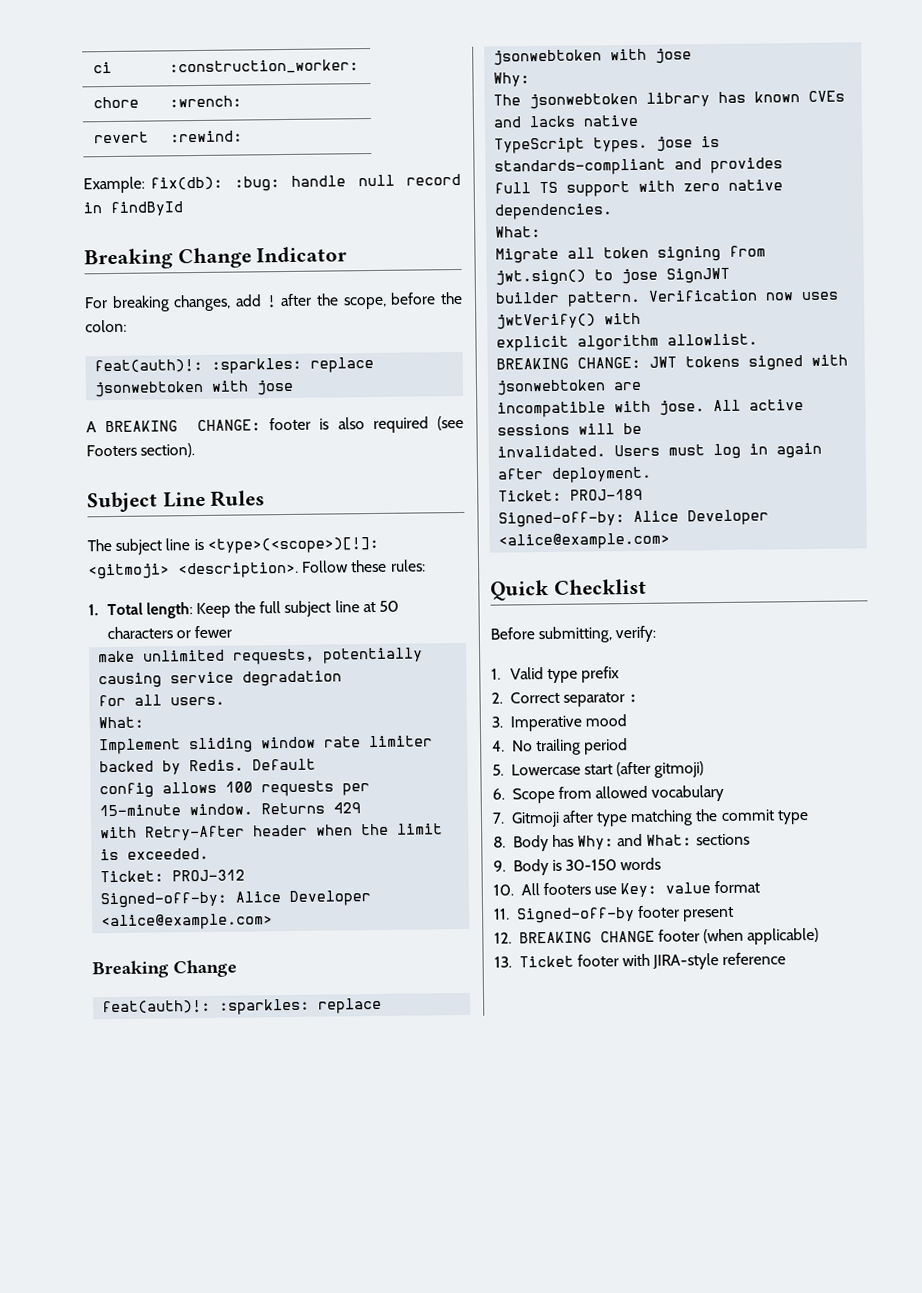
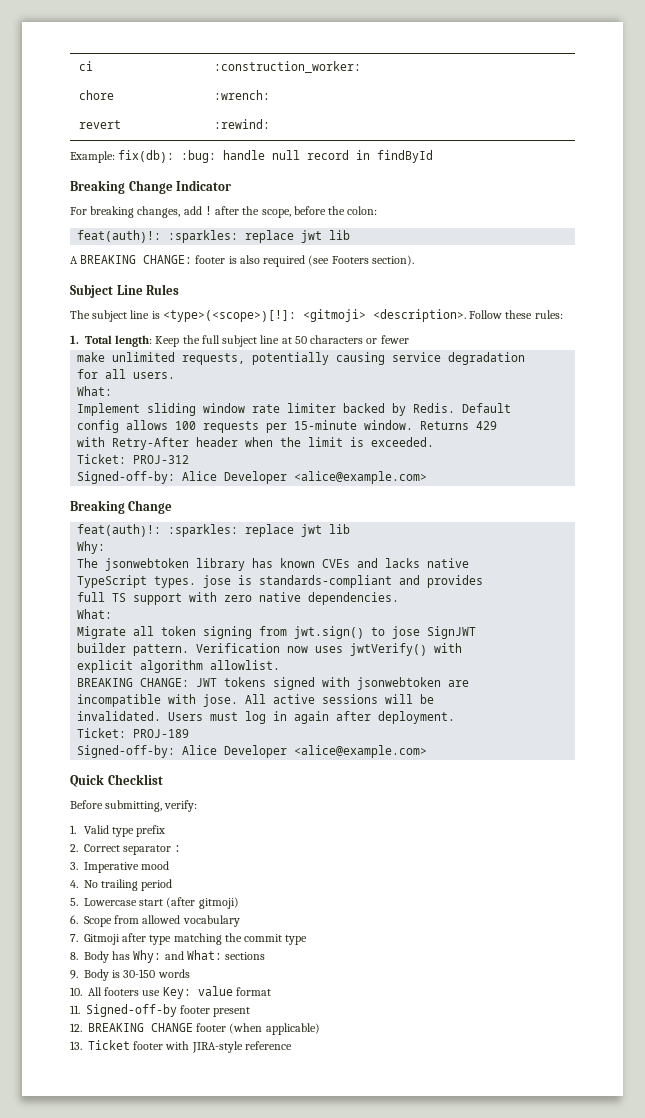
[94,379,295,398] jsonwebtoken with jose -> [301,230,351,243] jwt lib
[493,48,693,66] jsonwebtoken with jose -> [301,524,351,537] jwt lib

